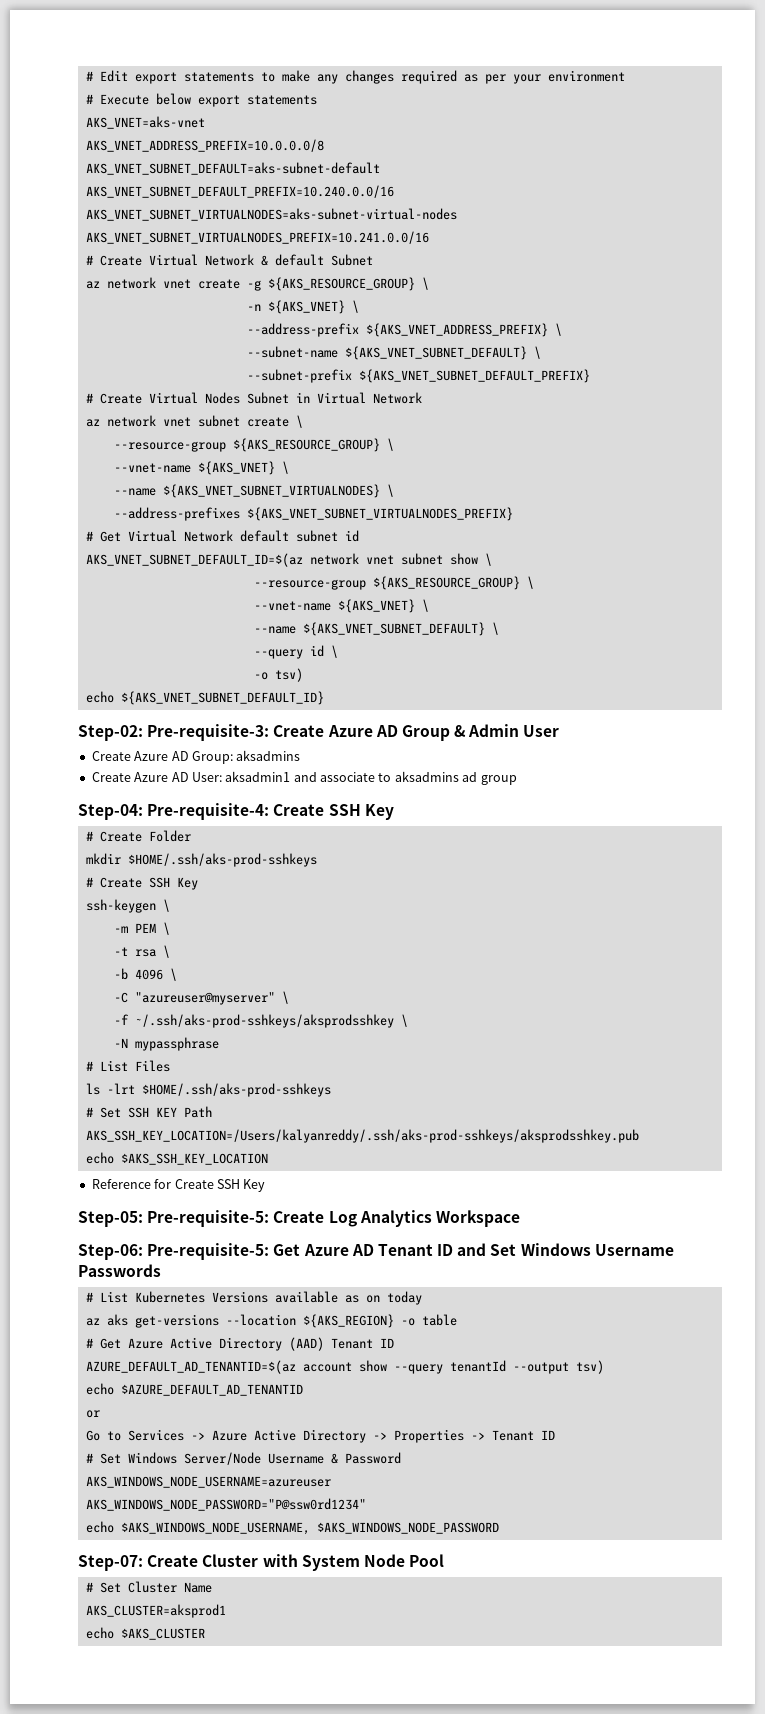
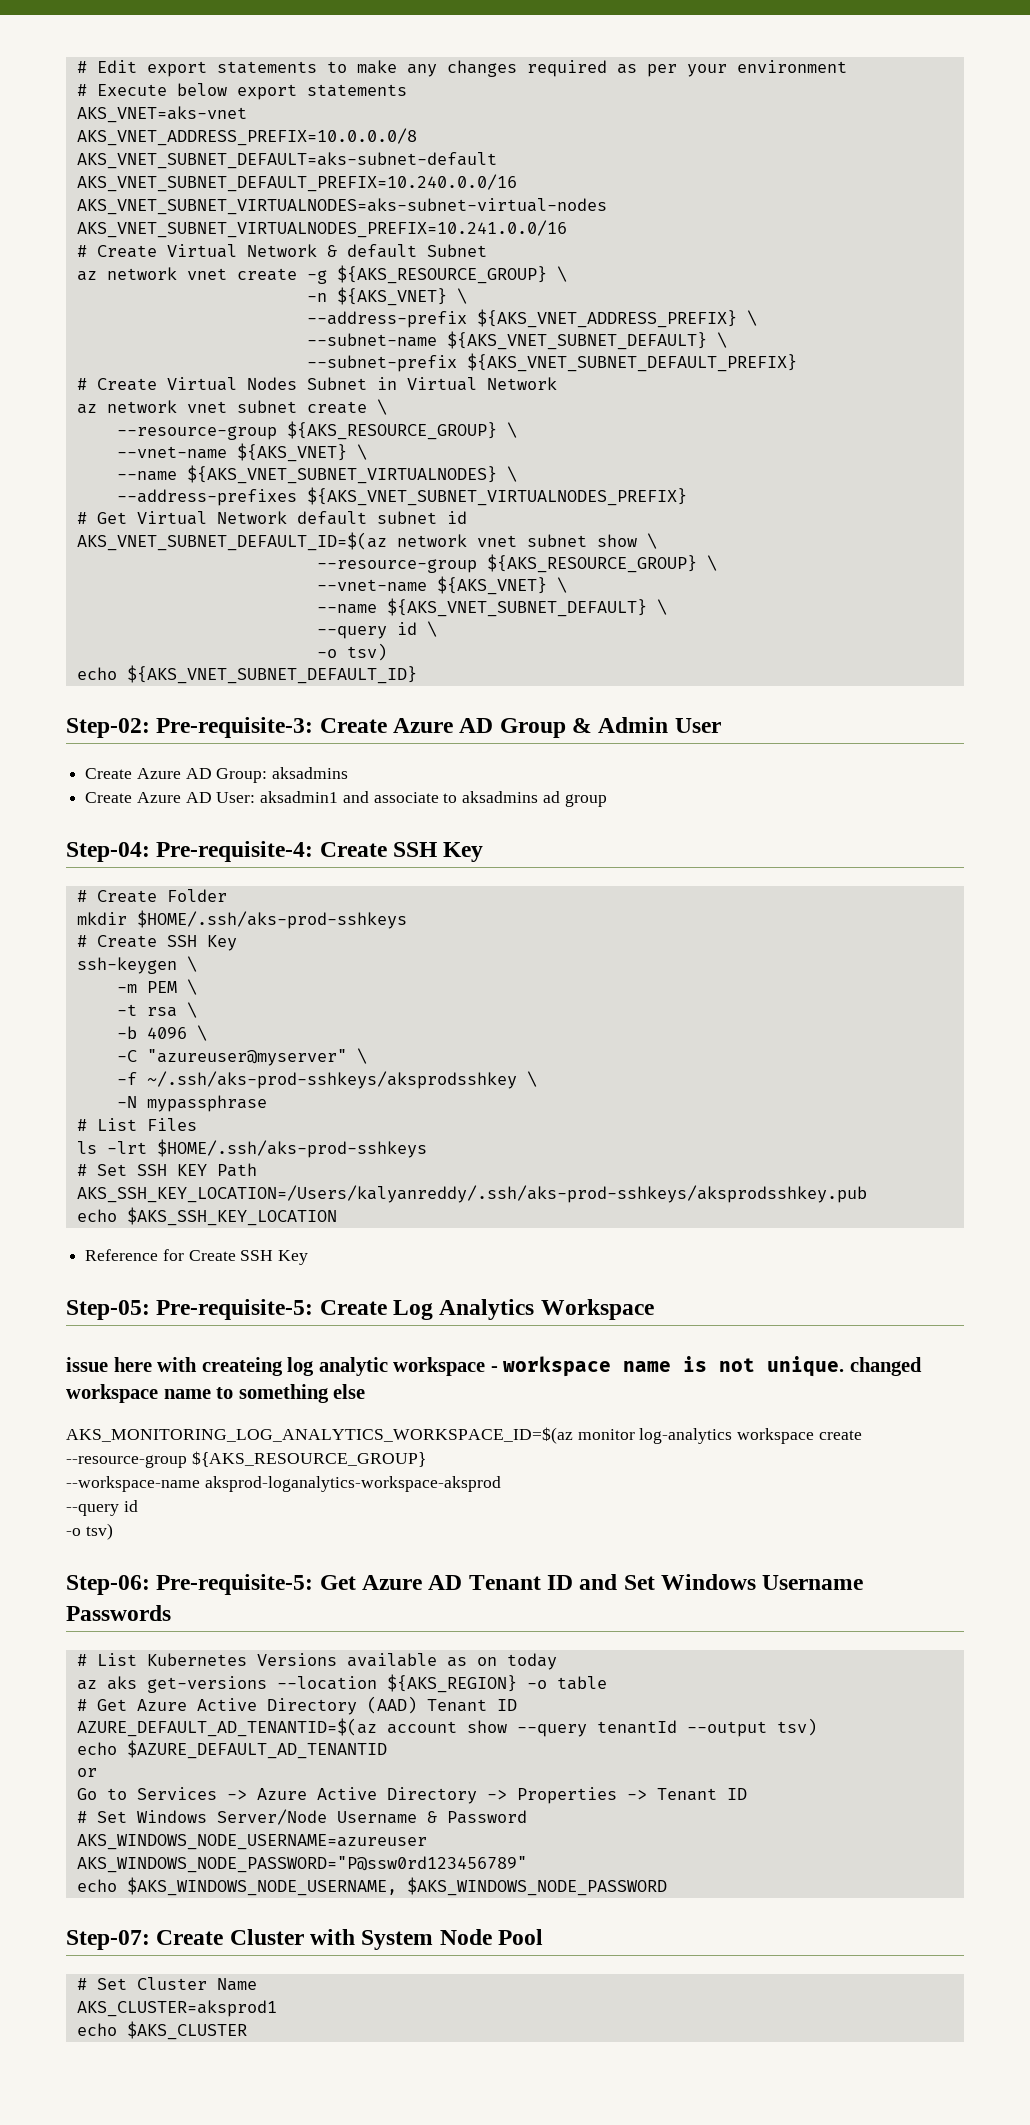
(520, 1218) none -> [66,1356,922,1377] [66,1384,366,1403] [66,1427,862,1444] [66,1451,426,1468] [66,1476,501,1492] [66,1500,138,1516] [66,1523,113,1540] // issue here with createing log analytic workspace - workspace name is not unique. changed workspace name to something else // AKS_MONITORING_LOG_ANALYTICS_WORKSPACE_ID=$(az monitor log-analytics workspace create --resource-group ${AKS_RESOURCE_GROUP} // --workspace-name aksprod-loganalytics-workspace-aksprod // --query id // -o tsv)
[85,1498,366,1511] AKS_WINDOWS_NODE_PASSWORD="P@ssw0rd1234" -> [76,1856,527,1873] AKS_WINDOWS_NODE_PASSWORD="P@ssw0rd123456789"

